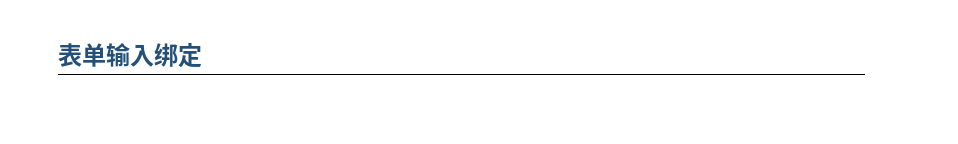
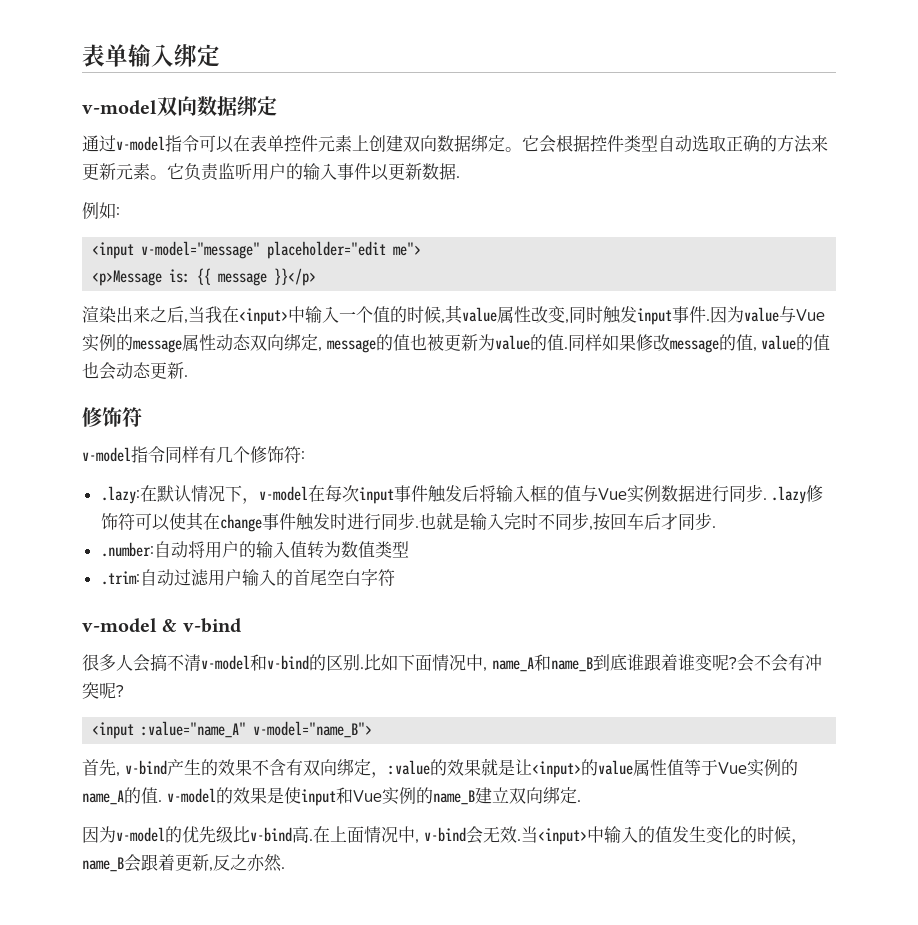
(202, 55) none -> [82,96,277,116] [82,134,828,153] [82,163,460,181] [82,202,120,219] [92,241,422,259] [92,268,317,286] [82,305,825,325] [82,333,831,353] [82,362,188,380] [82,407,142,427] [82,446,305,463] [100,484,824,504] [100,512,716,532] [100,541,409,559] [100,569,395,586] [82,618,241,633] [82,654,822,672] [82,682,124,699] [92,721,373,739] [82,758,798,778] [82,786,581,806] [82,826,808,845] [82,854,285,872] // v-model双向数据绑定 // 通过v-model指令可以在表单控件元素上创建双向数据绑定。它会根据控件类型自动选取正确的方法来更新元素。它负责监听用户的输入事件以更新数据. // 例如: // <input v-model="message" placeholder="edit me"> // <p>Message is: {{ message }}</p> // 渲染出来之后,当我在<input>中输入一个值的时候,其value属性改变,同时触发input事件.因为value与Vue实例的message属性动态双向绑定, message的值也被更新为value的值.同样如果修改message的值, value的值也会动态更新. // 修饰符 // v-model指令同样有几个修饰符: // .lazy:在默认情况下，v-model在每次input事件触发后将输入框的值与Vue实例数据进行同步. .lazy修饰符可以使其在change事件触发时进行同步.也就是输入完时不同步,按回车后才同步. // .number:自动将用户的输入值转为数值类型 // .trim:自动过滤用户输入的首尾空白字符 // v-model & v-bind // 很多人会搞不清v-model和v-bind的区别.比如下面情况中, name_A和name_B到底谁跟着谁变呢?会不会有冲突呢? // <input :value="name_A" v-model="name_B"> // 首先, v-bind产生的效果不含有双向绑定，:value的效果就是让<input>的value属性值等于Vue实例的name_A的值. v-model的效果是使input和Vue实例的name_B建立双向绑定. // 因为v-model的优先级比v-bind高.在上面情况中, v-bind会无效.当<input>中输入的值发生变化的时候，name_B会跟着更新,反之亦然.

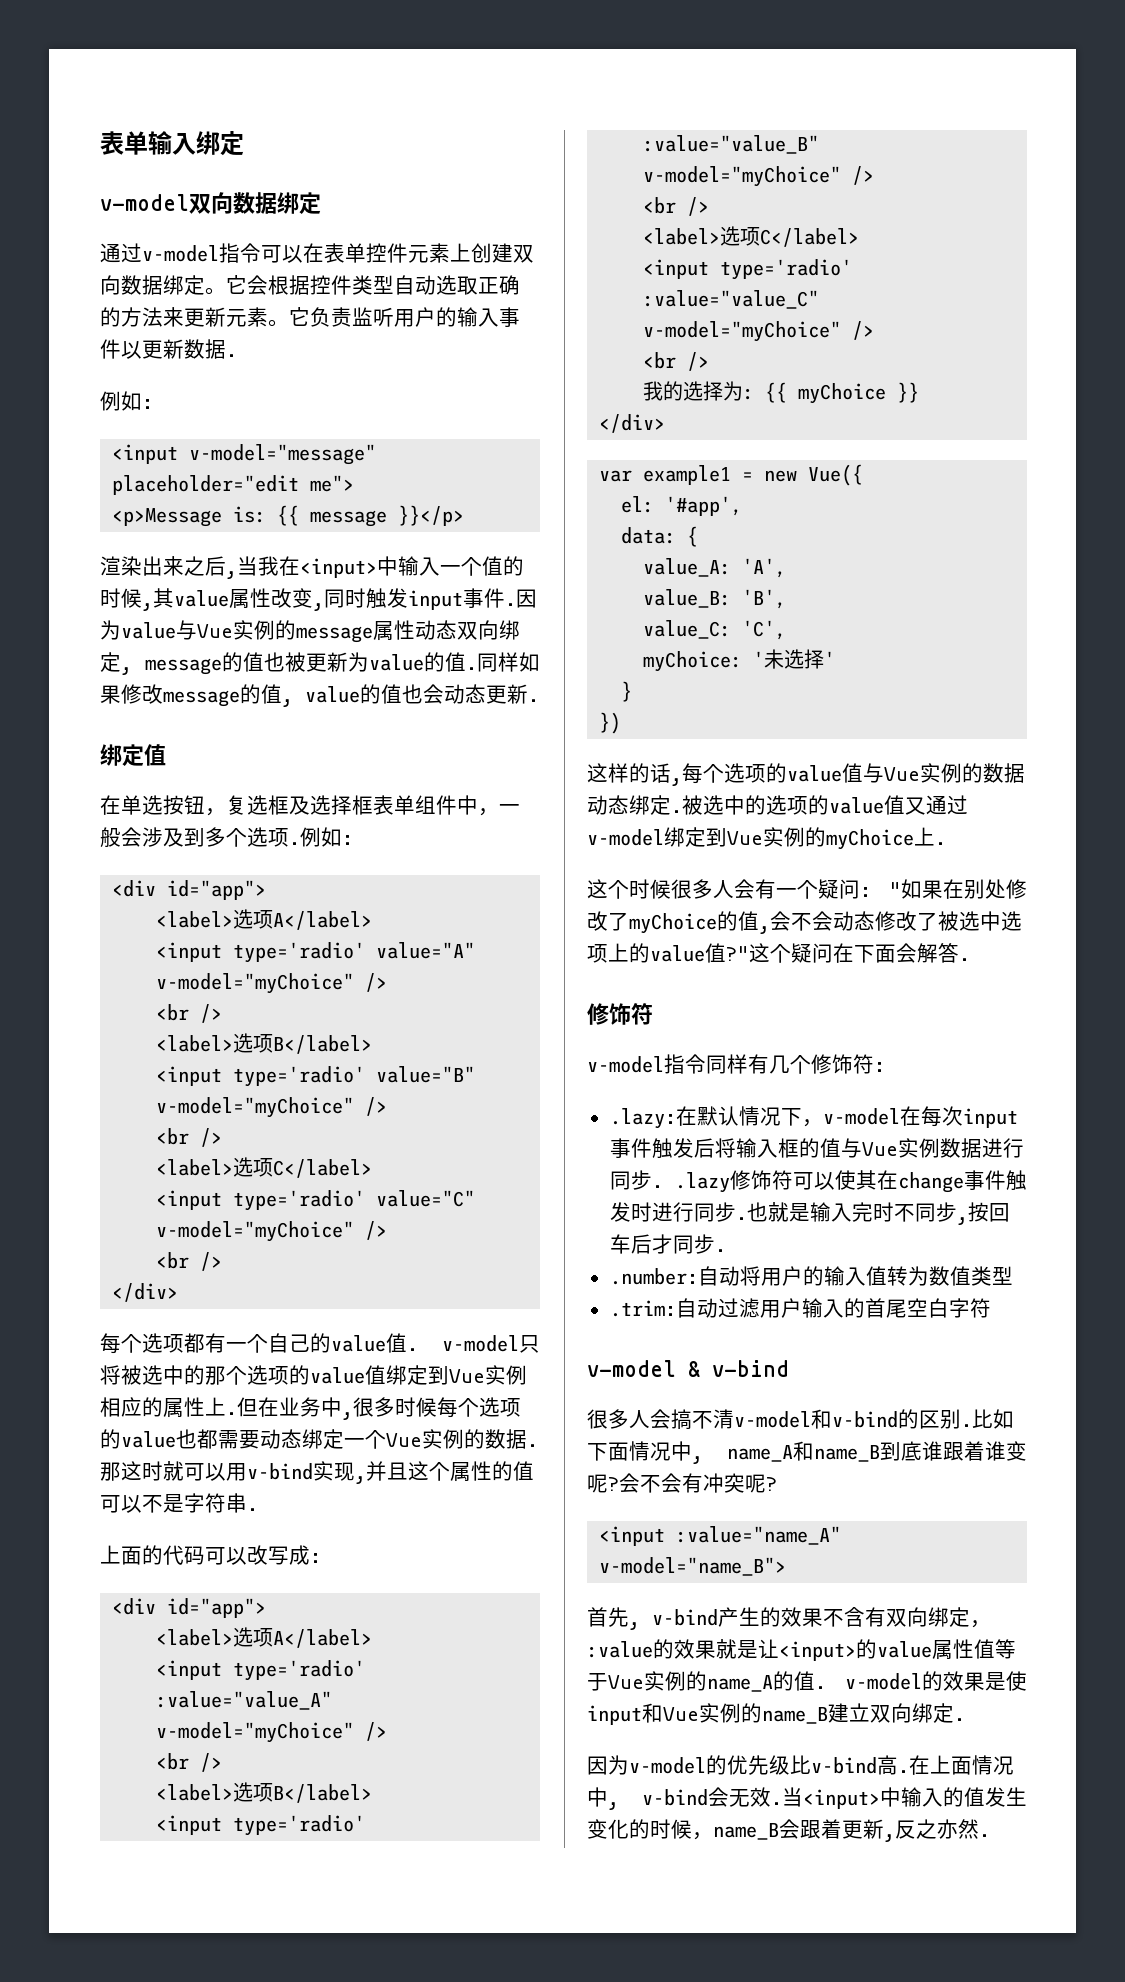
(188, 376) none -> [100,744,166,766] [100,795,520,816] [100,827,353,847] [112,880,267,900] [156,909,373,930] [156,942,476,963] [156,973,388,994] [156,1004,223,1023] [156,1033,373,1054] [156,1066,476,1087] [156,1097,388,1118] [156,1128,223,1147] [156,1157,373,1178] [156,1190,476,1211] [156,1221,388,1242] [156,1252,223,1271] [112,1283,179,1302] [100,1333,540,1354] [100,1365,527,1385] [100,1397,521,1420] [100,1429,538,1449] [100,1461,534,1484] [100,1493,258,1513] [100,1545,321,1565] [112,1598,267,1618] [156,1627,373,1648] [156,1660,366,1681] [156,1691,333,1710] [156,1722,388,1743] [156,1753,223,1772] [156,1782,373,1803] [156,1815,366,1836] [643,135,820,154] [643,166,875,187] [643,197,710,216] [643,226,860,247] [643,259,853,280] [643,290,820,309] [643,321,875,342] [643,352,710,371] [643,381,920,404] [599,414,666,433] [599,464,864,486] [621,496,743,516] [621,526,699,547] [643,558,787,578] [643,589,787,609] [643,620,787,640] [643,649,836,672] [621,681,633,702] [599,712,622,734] [587,763,1025,786] [587,795,968,815] [587,827,946,850] [587,879,1027,899] [587,911,1022,934] [587,943,970,963] // 绑定值 // 在单选按钮，复选框及选择框表单组件中，一般会涉及到多个选项.例如: // <div id="app"> // <label>选项A</label> // <input type='radio' value="A" v-model="myChoice" /> // <br /> // <label>选项B</label> // <input type='radio' value="B" v-model="myChoice" /> // <br /> // <label>选项C</label> // <input type='radio' value="C" v-model="myChoice" /> // <br /> // </div> // 每个选项都有一个自己的value值. v-model只将被选中的那个选项的value值绑定到Vue实例相应的属性上.但在业务中,很多时候每个选项的value也都需要动态绑定一个Vue实例的数据.那这时就可以用v-bind实现,并且这个属性的值可以不是字符串. // 上面的代码可以改写成: // <div id="app"> // <label>选项A</label> // <input type='radio' :value="value_A" v-model="myChoice" /> // <br /> // <label>选项B</label> // <input type='radio' :value="value_B" v-model="myChoice" /> // <br /> // <label>选项C</label> // <input type='radio' :value="value_C" v-model="myChoice" /> // <br /> // 我的选择为: {{ myChoice }} // </div> // var example1 = new Vue({ // el: '#app', // data: { // value_A: 'A', // value_B: 'B', // value_C: 'C', // myChoice: '未选择' // } // }) // 这样的话,每个选项的value值与Vue实例的数据动态绑定.被选中的选项的value值又通过v-model绑定到Vue实例的myChoice上. // 这个时候很多人会有一个疑问: "如果在别处修改了myChoice的值,会不会动态修改了被选中选项上的value值?"这个疑问在下面会解答.

